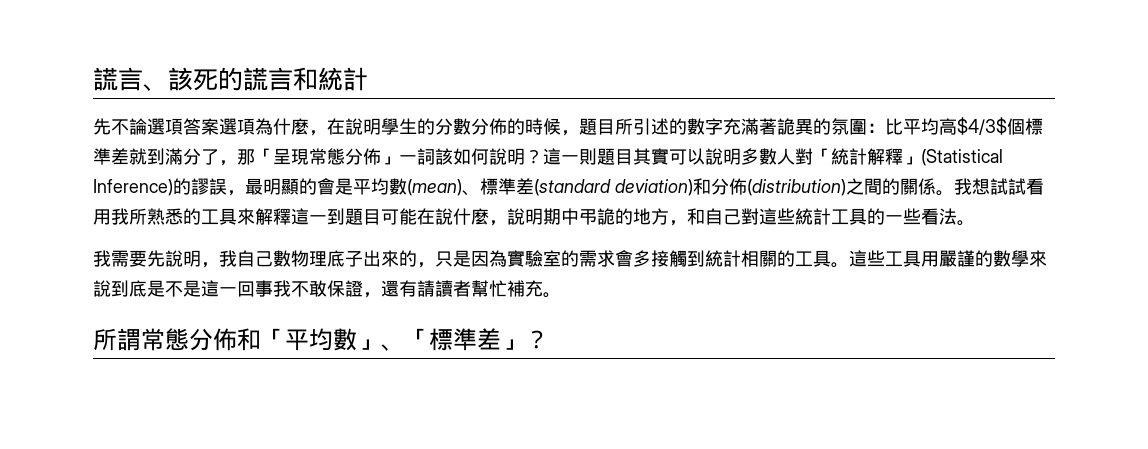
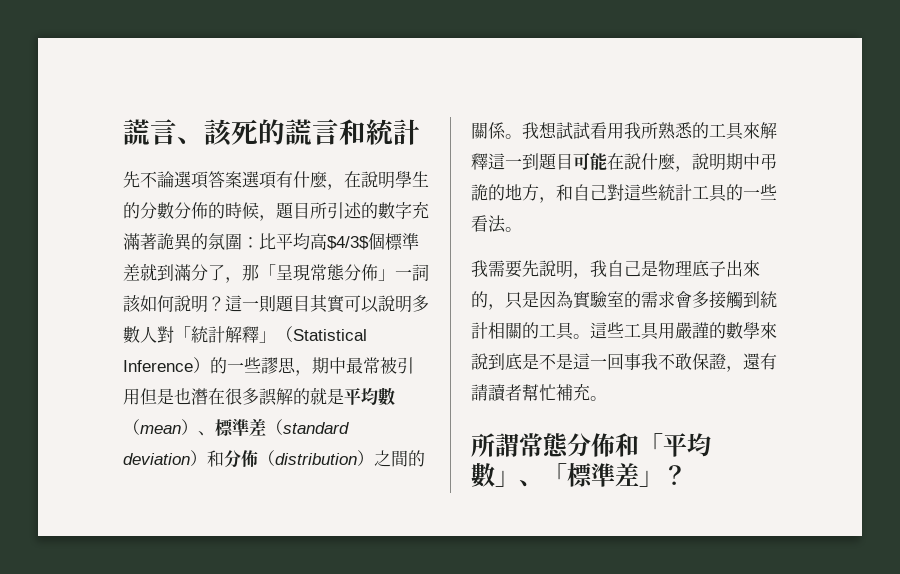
[255,118,273,135] 為 -> [276,171,293,188] 有
[921,149,1003,166] [93,178,846,196] (Statistical Inference)的謬誤，最明顯的會是平均數(mean)、標準差(standard deviation)和分佈(distribution) -> [276,326,367,342] [123,357,414,376] [123,387,395,406] [123,418,349,436] [123,450,374,468] （Statistical Inference）的一些謬思，期中最常被引用但是也潛在很多誤解的就是平均數（mean）、標準差（standard deviation）和分佈（distribution）
[273,250,291,267] 數 -> [641,260,658,277] 是

